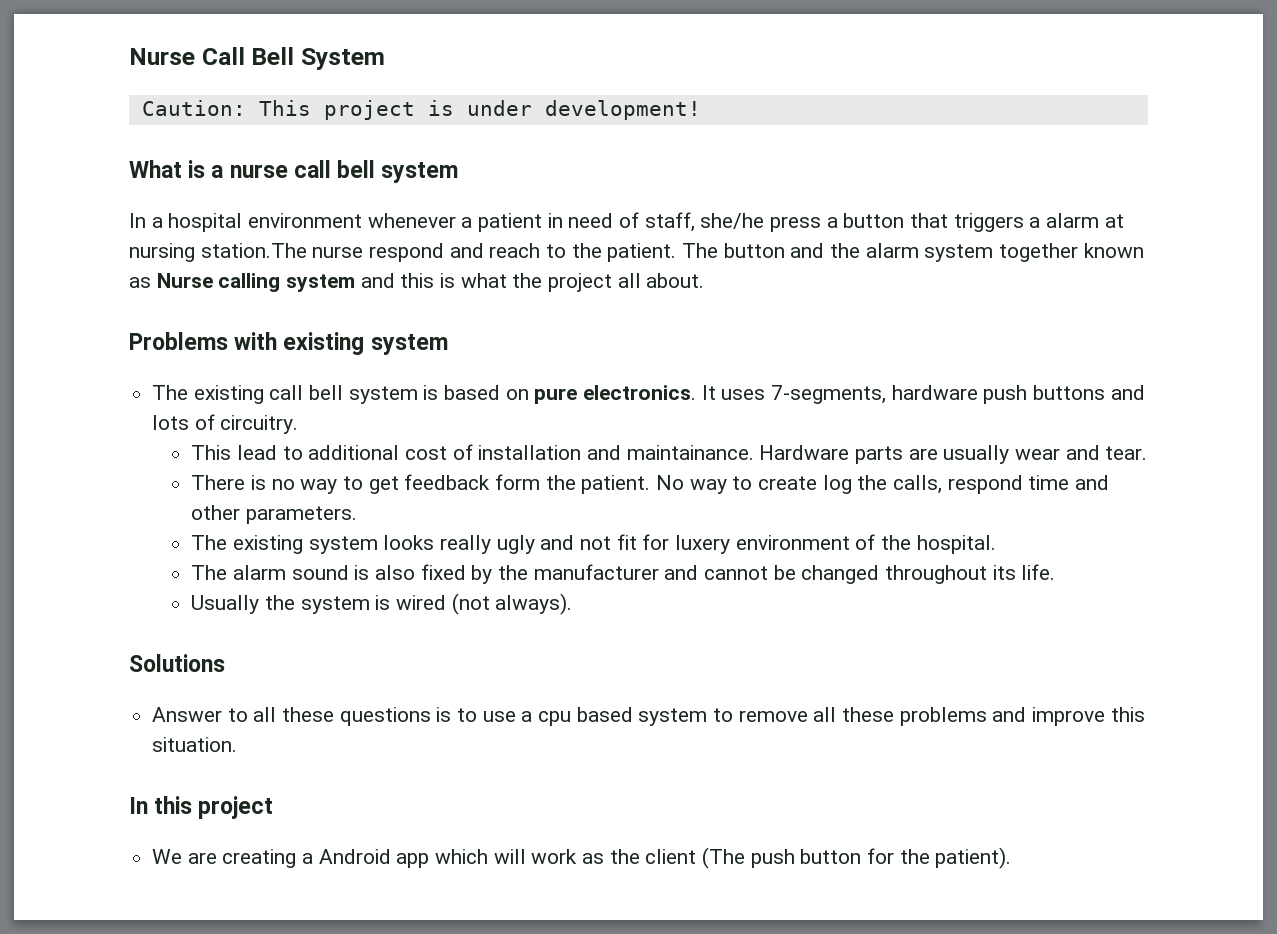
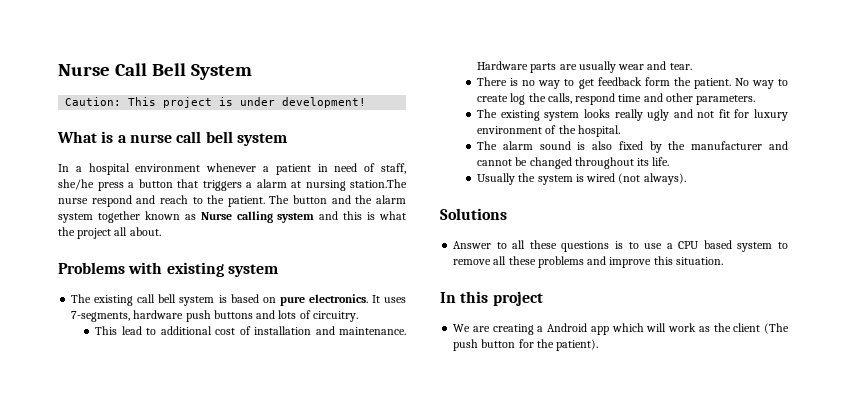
[626,445,754,460] maintainance. -> [338,327,406,335] maintenance.
[674,535,730,554] luxery -> [754,109,788,121] luxury
[538,711,572,726] cpu -> [678,241,700,249] CPU

